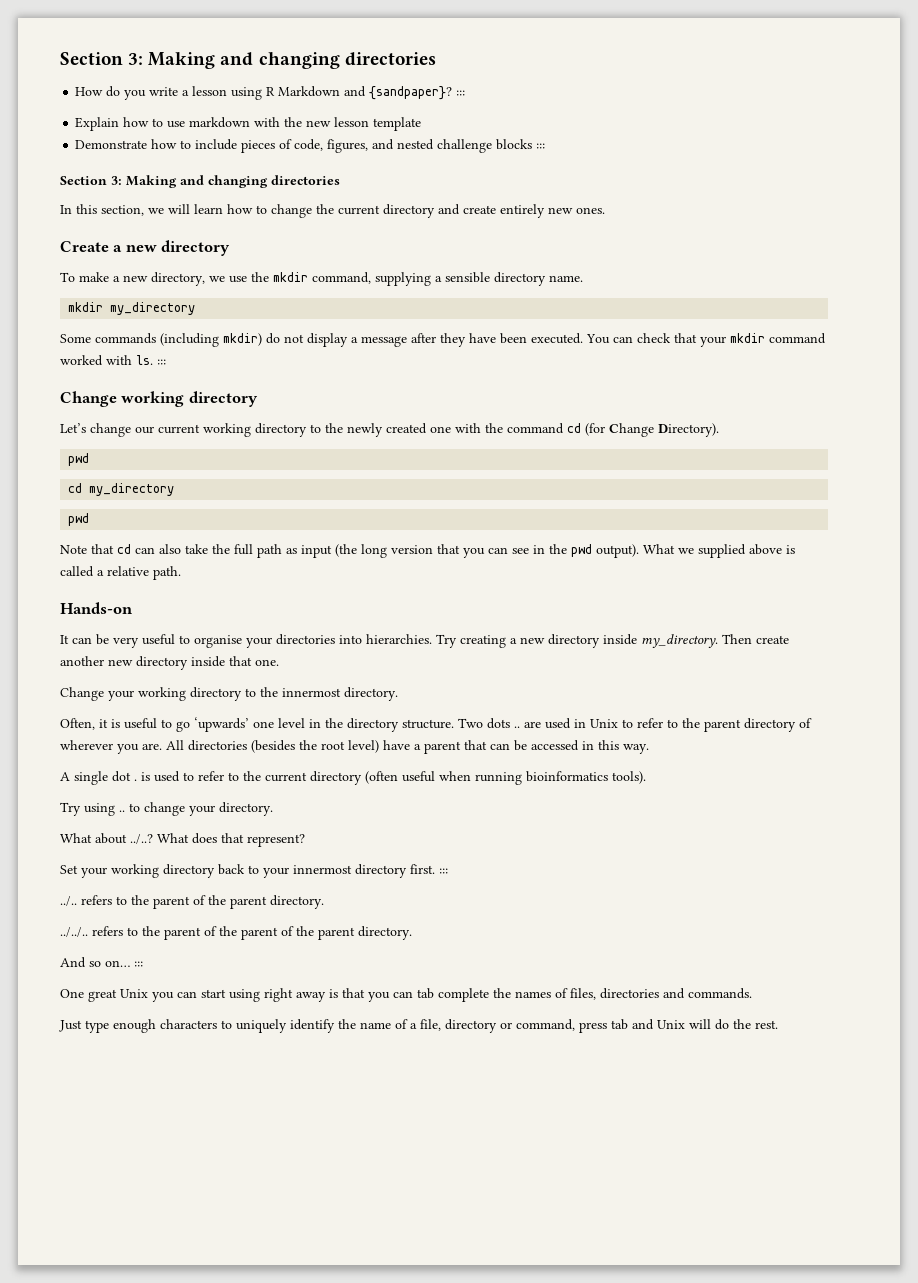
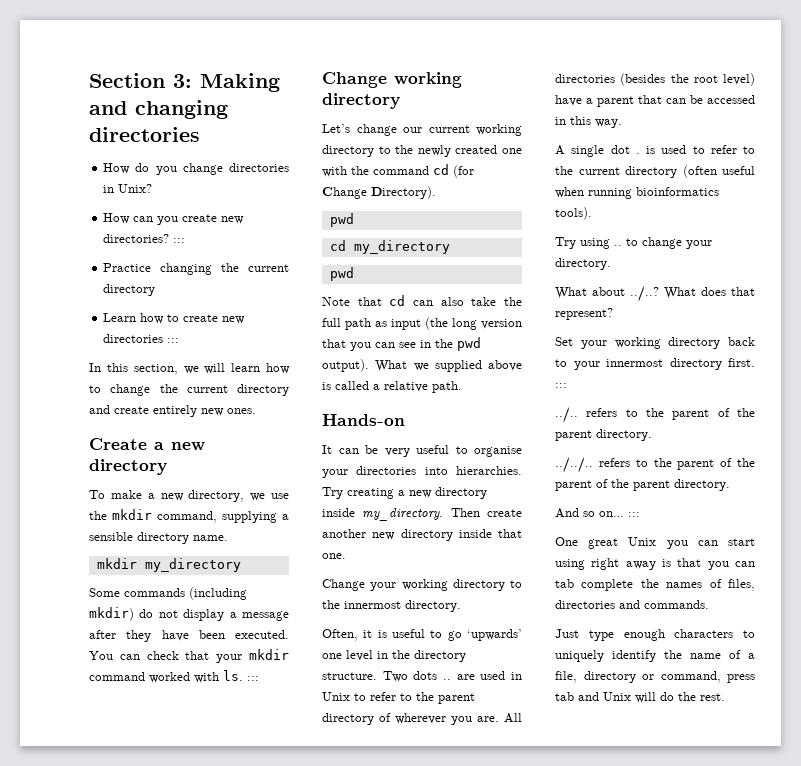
[149,86,466,100] [75,117,422,131] [75,139,546,153] [60,175,340,188] write a lesson using R Markdown and {sandpaper}? ::: // Explain how to use markdown with the new lesson template // Demonstrate how to include pieces of code, figures, and nested challenge blocks ::: // Section 3: Making and changing directories -> [182,163,289,175] [103,184,153,193] [103,213,245,225] [103,234,186,243] [103,263,289,275] [103,284,156,296] [103,313,246,324] [103,334,180,343] change directories in Unix? // How can you create new directories? ::: // Practice changing the current directory // Learn how to create new directories :::

